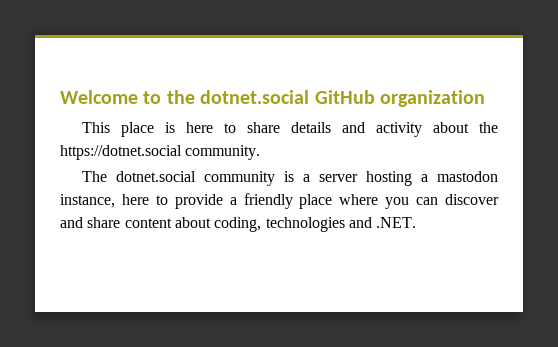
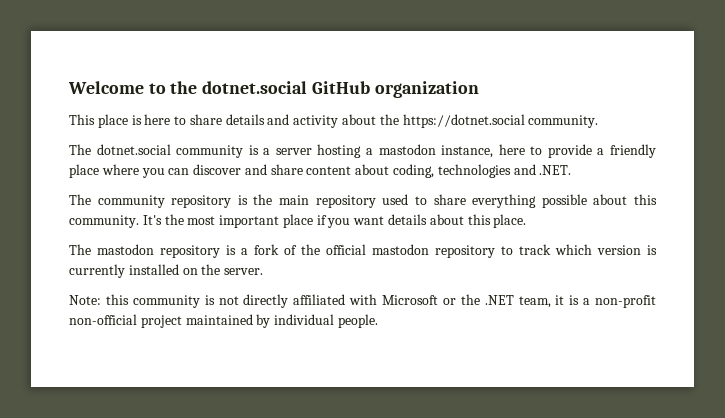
(417, 222) none -> [69,194,658,208] [69,214,527,228] [69,244,657,258] [69,264,264,278] [69,294,656,308] [69,314,378,328] // The community repository is the main repository used to share everything possible about this community. It's the most important place if you want details about this place. // The mastodon repository is a fork of the official mastodon repository to track which version is currently installed on the server. // Note: this community is not directly affiliated with Microsoft or the .NET team, it is a non-profit non-official project maintained by individual people.

